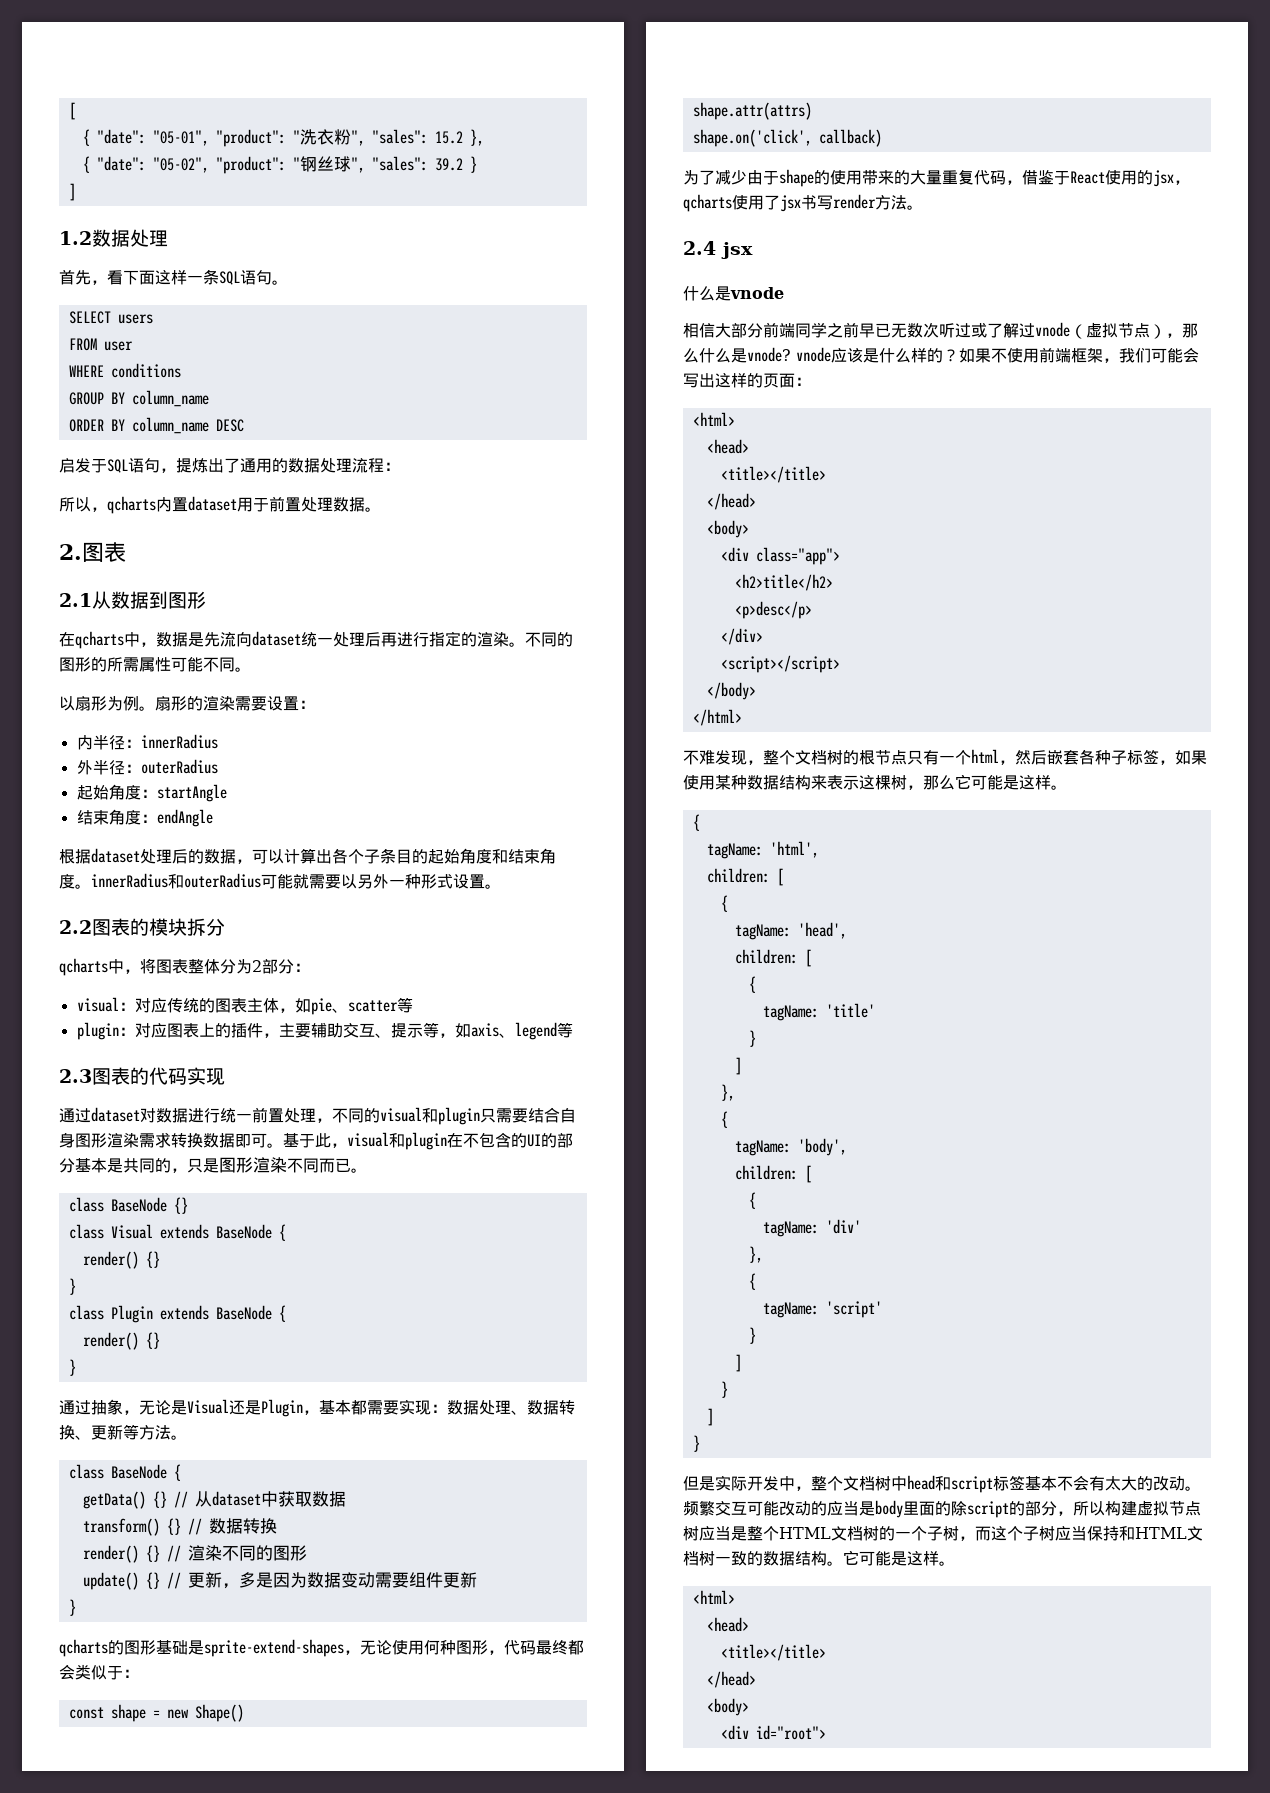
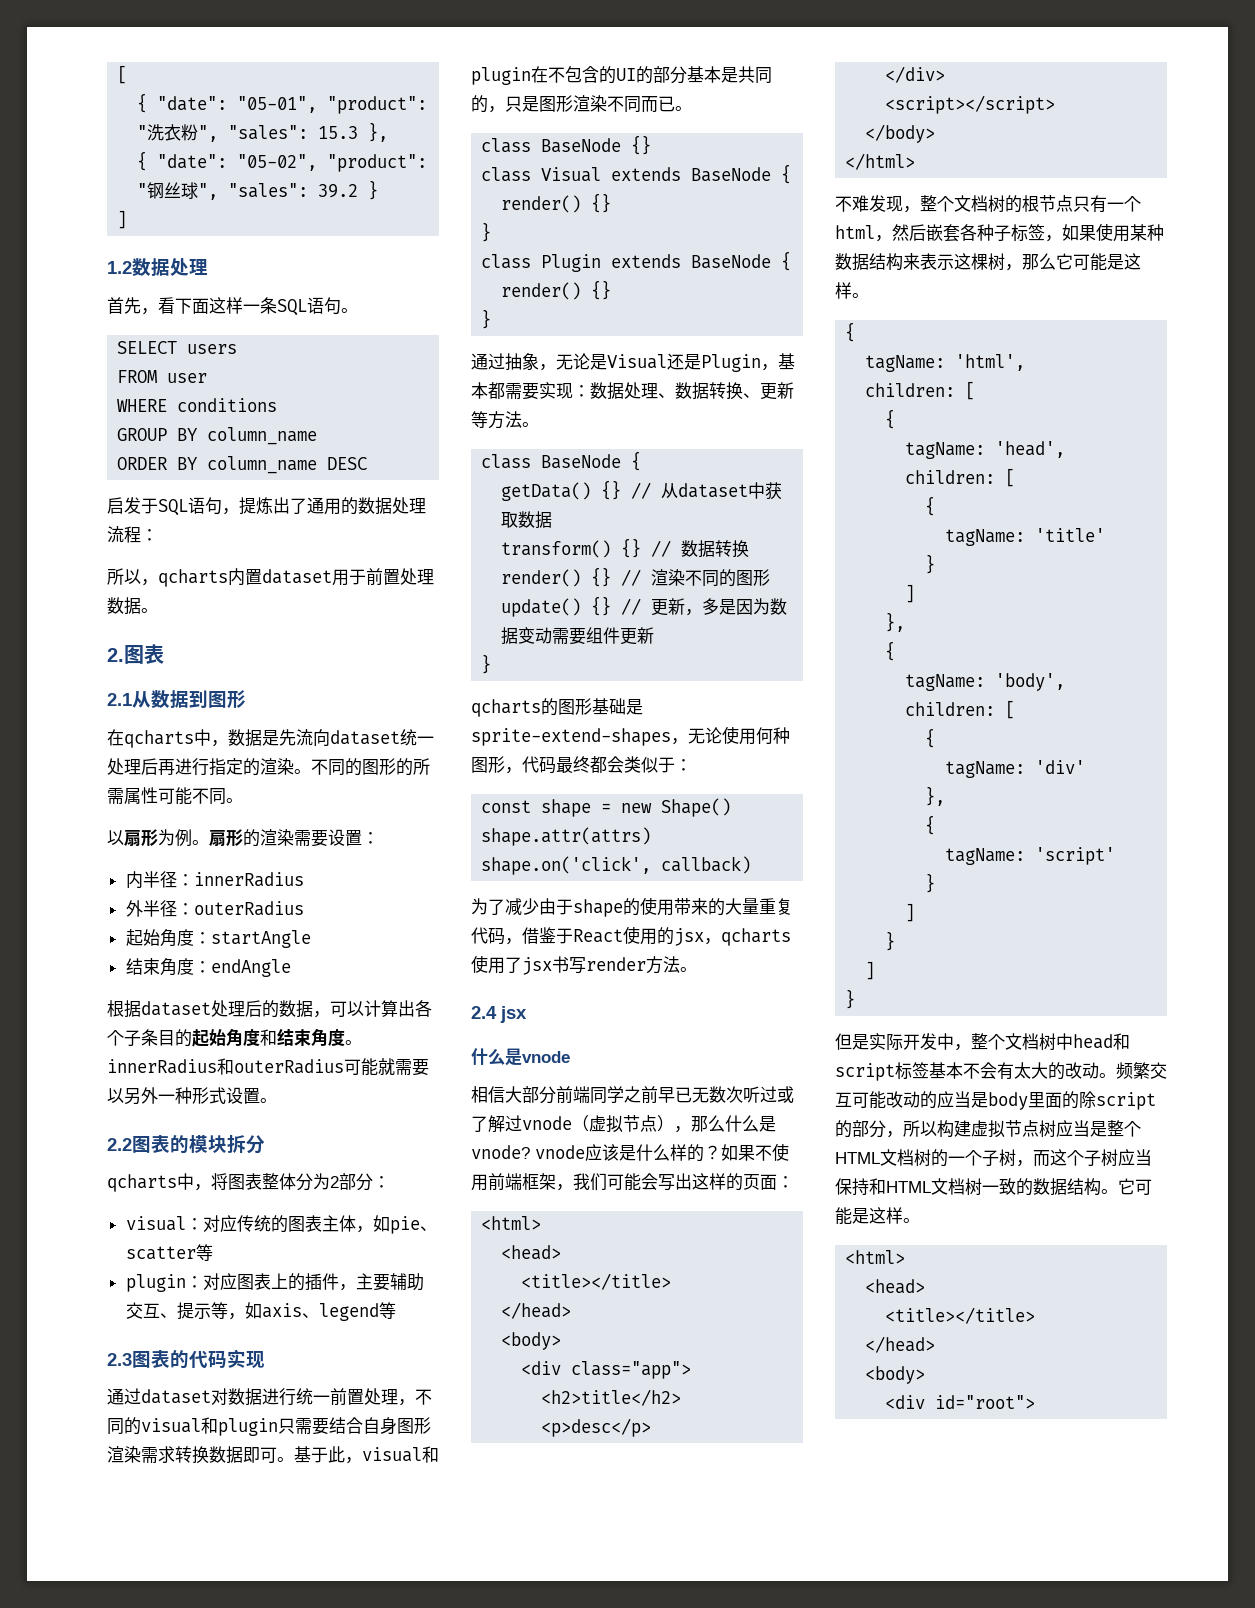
[434,131,463,144] 15.2 -> [318,126,359,139] 15.3

